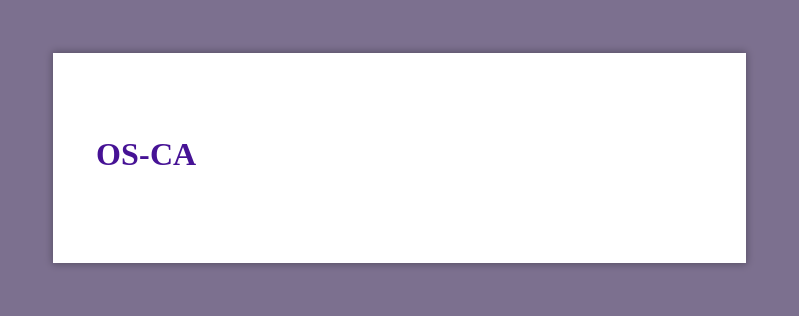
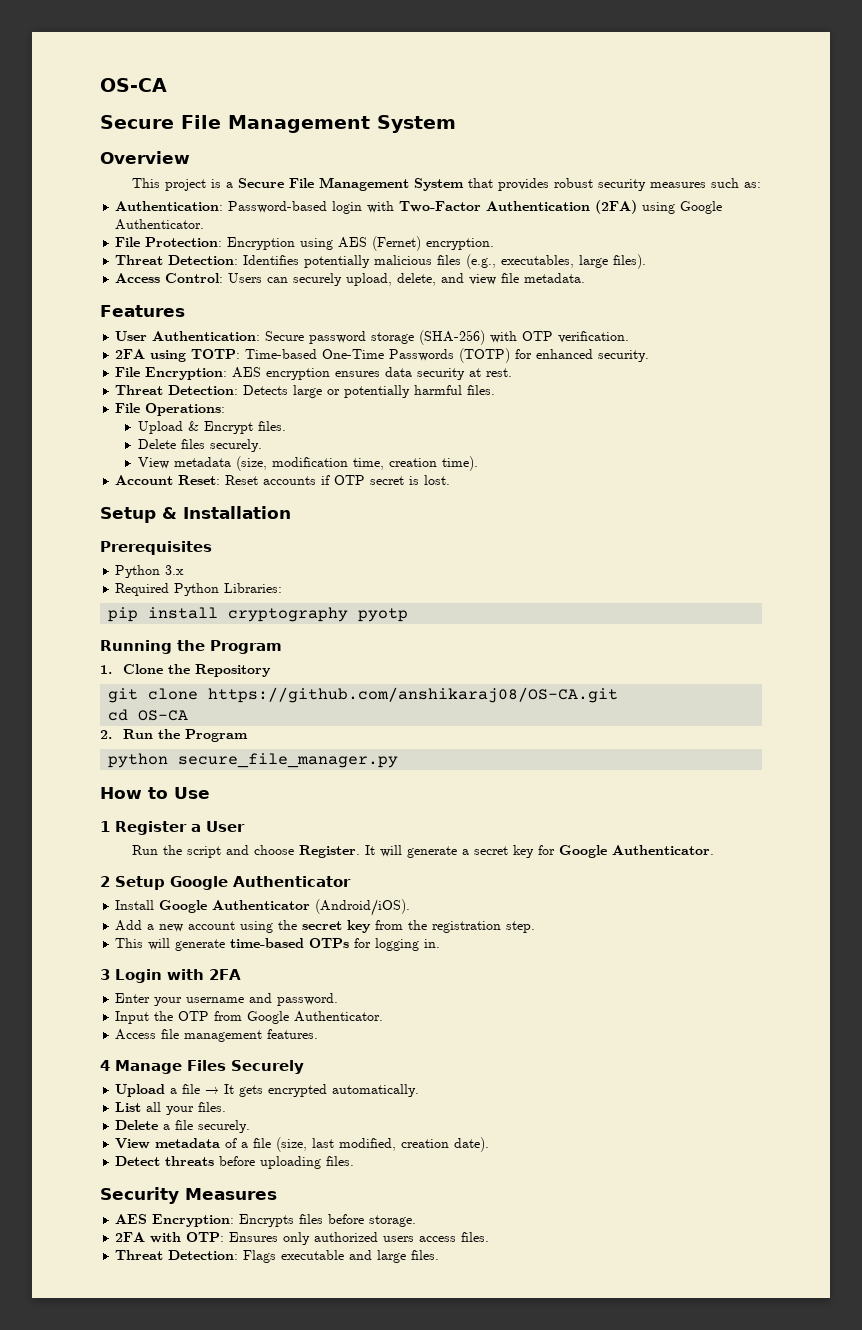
[96,144,196,165] OS-CA -> [100,78,167,92] [100,115,456,133] [100,151,190,164] [131,177,761,191] [115,200,723,214] [115,219,205,230] [115,236,495,251] [115,254,647,269] [115,273,586,286] [100,305,185,317] [115,330,630,345] [115,348,650,363] [115,367,513,380] [115,385,496,398] [115,403,226,416] [138,421,287,434] [138,439,263,452] [138,456,479,471] [115,475,451,485] [100,506,291,523] [100,541,212,555] [115,565,185,578] [115,583,283,596] [108,607,409,622] [100,640,282,654] [100,664,271,677] [108,687,619,703] [108,709,189,721] [100,729,248,742] [108,753,399,768] [100,787,210,799] [100,821,245,835] [131,845,714,858] [100,876,351,890] [115,899,411,916] [115,920,536,933] [115,938,441,951] [100,969,241,983] [115,993,339,1006] [115,1011,384,1024] [115,1029,319,1042] [100,1060,304,1074] [115,1084,420,1097] [115,1102,227,1115] [115,1120,251,1133] [115,1137,490,1152] [115,1156,355,1169] [100,1187,277,1204] [115,1214,417,1227] [115,1232,490,1245] [115,1250,440,1263] OS-CA // Secure File Management System // Overview // This project is a Secure File Management System that provides robust security measures such as: // Authentication: Password-based login with Two-Factor Authentication (2FA) using Google Authenticator. // File Protection: Encryption using AES (Fernet) encryption. // Threat Detection: Identifies potentially malicious files (e.g., executables, large files). // Access Control: Users can securely upload, delete, and view file metadata. // Features // User Authentication: Secure password storage (SHA-256) with OTP verification. // 2FA using TOTP: Time-based One-Time Passwords (TOTP) for enhanced security. // File Encryption: AES encryption ensures data security at rest. // Threat Detection: Detects large or potentially harmful files. // File Operations: // Upload & Encrypt files. // Delete files securely. // View metadata (size, modification time, creation time). // Account Reset: Reset accounts if OTP secret is lost. // Setup & Installation // Prerequisites // Python 3.x // Required Python Libraries: // pip install cryptography pyotp // Running the Program // 1. Clone the Repository // git clone https://github.com/anshikaraj08/OS-CA.git // cd OS-CA // 2. Run the Program // python secure_file_manager.py // How to Use // 1 Register a User // Run the script and choose Register. It will generate a secret key for Google Authenticator. // 2 Setup Google Authenticator // Install Google Authenticator (Android/iOS). // Add a new account using the secret key from the registration step. // This will generate time-based OTPs for logging in. // 3 Login with 2FA // Enter your username and password. // Input the OTP from Google Authenticator. // Access file management features. // 4 Manage Files Securely // Upload a file → It gets encrypted automatically. // List all your files. // Delete a file securely. // View metadata of a file (size, last modified, creation date). // Detect threats before uploading files. // Security Measures // AES Encryption: Encrypts files before storage. // 2FA with OTP: Ensures only authorized users access files. // Threat Detection: Flags executable and large files.

